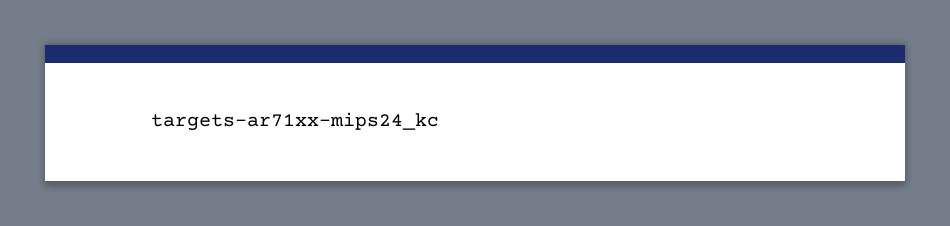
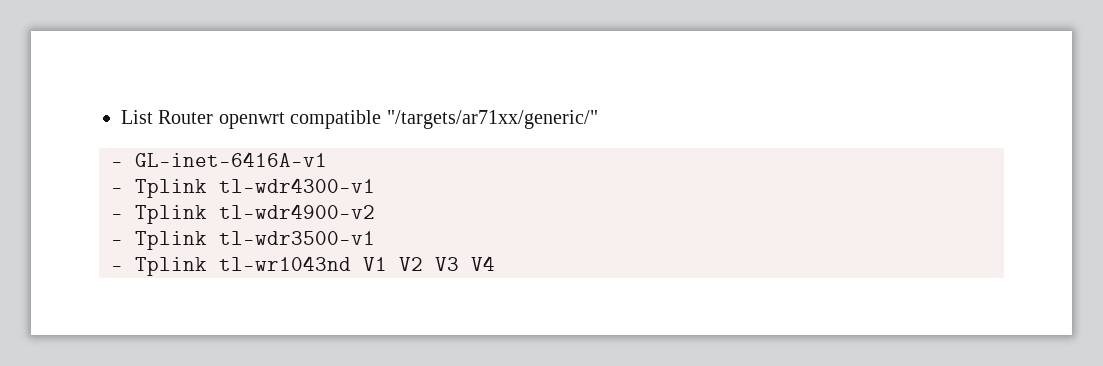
[151,112,439,131] targets-ar71xx-mips24_kc -> [121,110,598,129] [111,152,327,167] [111,178,375,198] [111,204,375,224] [111,231,375,250] [111,256,495,276] List Router openwrt compatible "/targets/ar71xx/generic/" // - GL-inet-6416A-v1 // - Tplink tl-wdr4300-v1 // - Tplink tl-wdr4900-v2 // - Tplink tl-wdr3500-v1 // - Tplink tl-wr1043nd V1 V2 V3 V4

